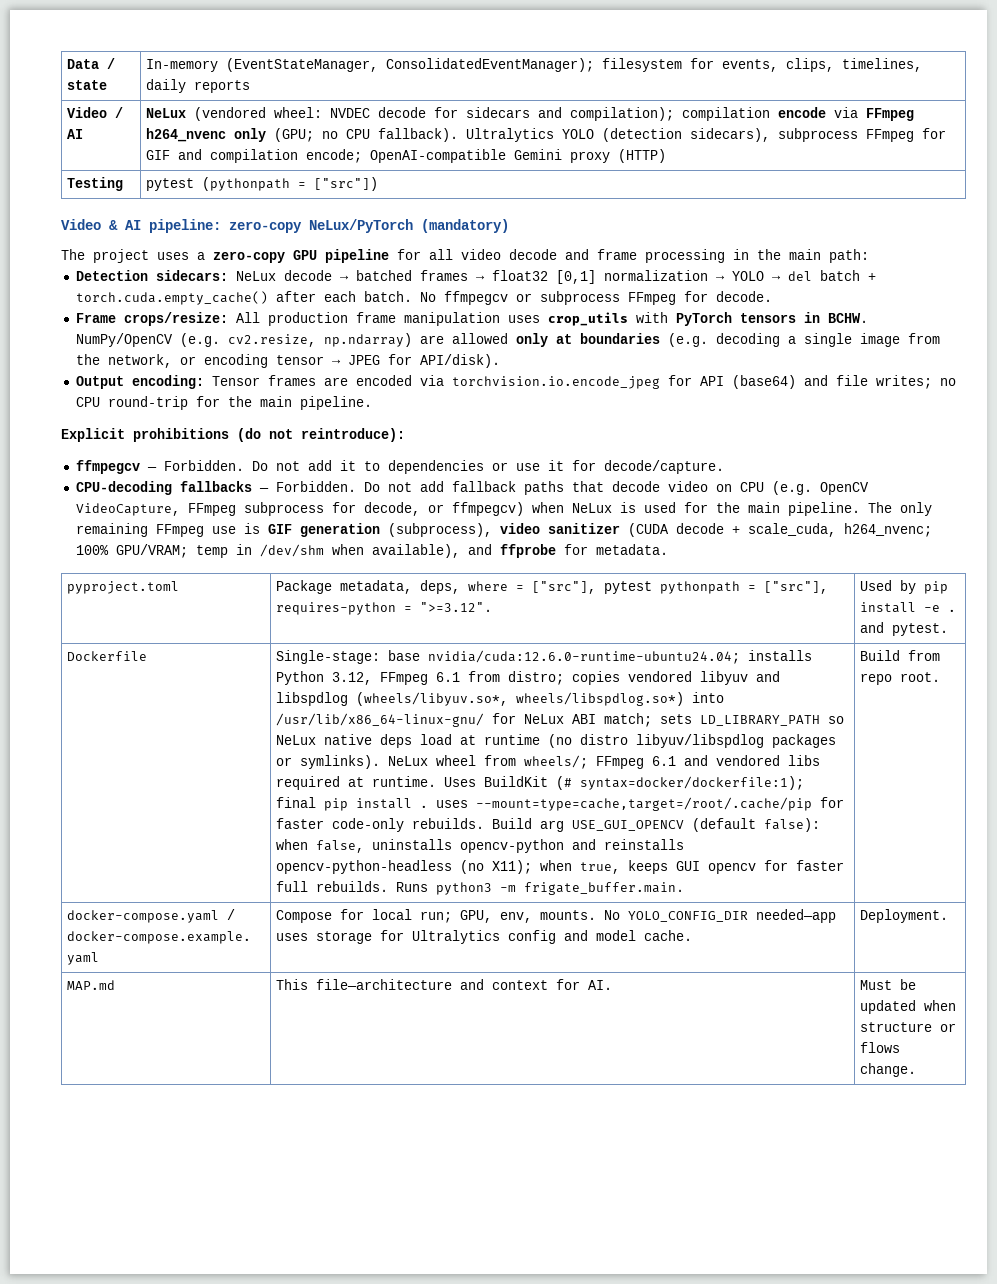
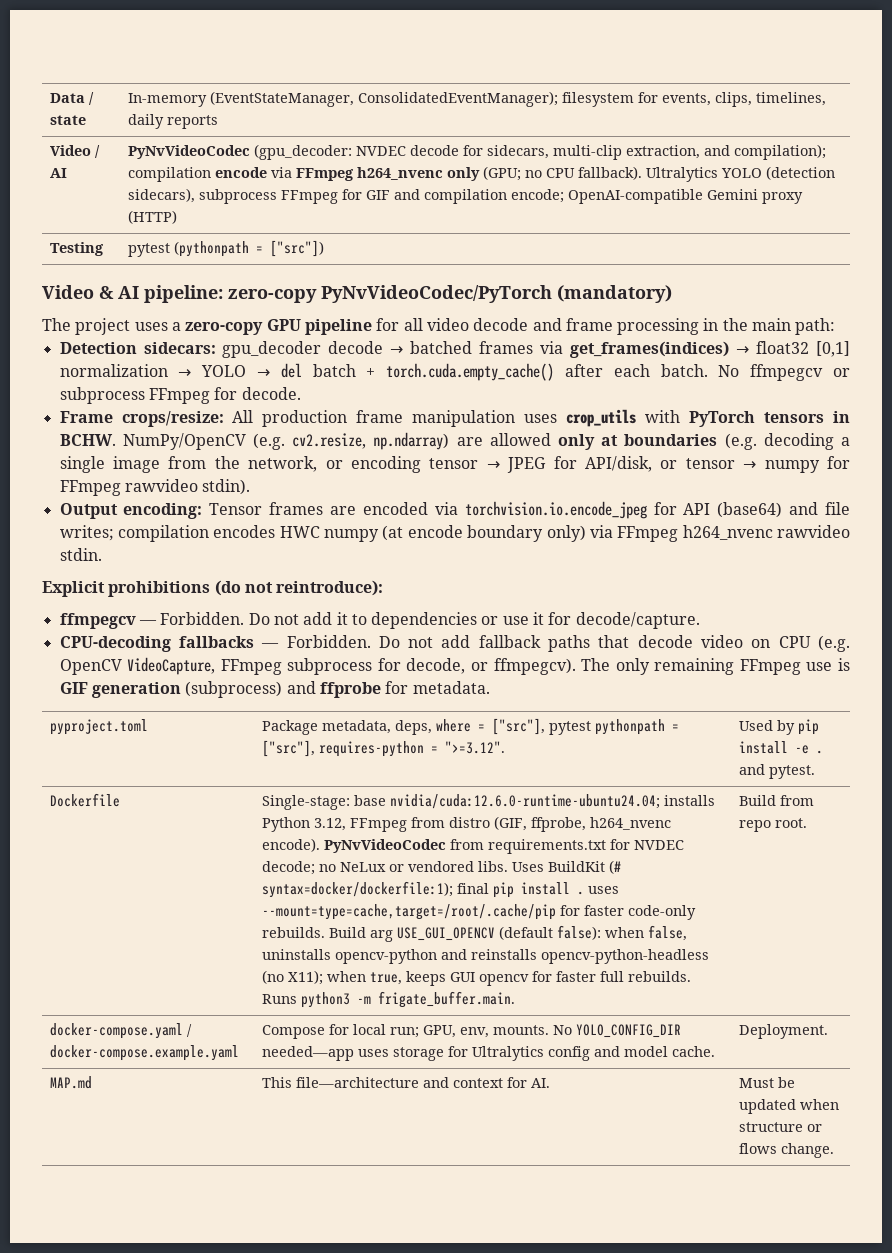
[145,107,530,121] NeLux (vendored wheel: NVDEC decode for sidecars -> [127,144,700,160] PyNvVideoCodec (gpu_decoder: NVDEC decode for sidecars, multi-clip extraction,
[309,219,413,233] NeLux/PyTorch -> [321,285,552,303] PyNvVideoCodec/PyTorch
[235,271,276,281] NeLux -> [222,341,322,358] gpu_decoder
(468, 275) none -> [540,341,730,358] via get_frames(indices)
[419,354,500,368] API/disk). -> [584,456,850,473] [59,479,251,496] API/disk, or tensor → numpy for FFmpeg rawvideo stdin).
[939,378,956,386] [75,396,372,410] no CPU round-trip for the main pipeline. -> [117,525,851,542] [59,548,102,561] compilation encodes HWC numpy (at encode boundary only) via FFmpeg h264_nvenc rawvideo stdin.
[451,502,860,516] ffmpegcv) when NeLux is used for the main pipeline. -> [493,658,576,675] ffmpegcv).
[387,523,932,537] [75,544,460,558] (subprocess), video sanitizer (CUDA decode + scale_cuda, h264_nvenc; 100% GPU/VRAM; temp in /dev/shm when available), -> [185,681,283,698] (subprocess)
[435,671,780,685] [275,692,724,706] [275,713,844,727] [275,734,836,748] [275,755,820,769] [275,776,436,790] 6.1 from distro; copies vendored libyuv and libspdlog (wheels/libyuv.so*, wheels/libspdlog.so*) into /usr/lib/x86_64-linux-gnu/ for NeLux ABI match; sets LD_LIBRARY_PATH so NeLux native deps load at runtime (no distro libyuv/libspdlog packages or symlinks). NeLux wheel from wheels/; FFmpeg 6.1 and vendored libs required at runtime. -> [410,816,671,832] [261,838,684,854] [261,861,508,875] from distro (GIF, ffprobe, h264_nvenc encode). PyNvVideoCodec from requirements.txt for NVDEC decode; no NeLux or vendored libs.

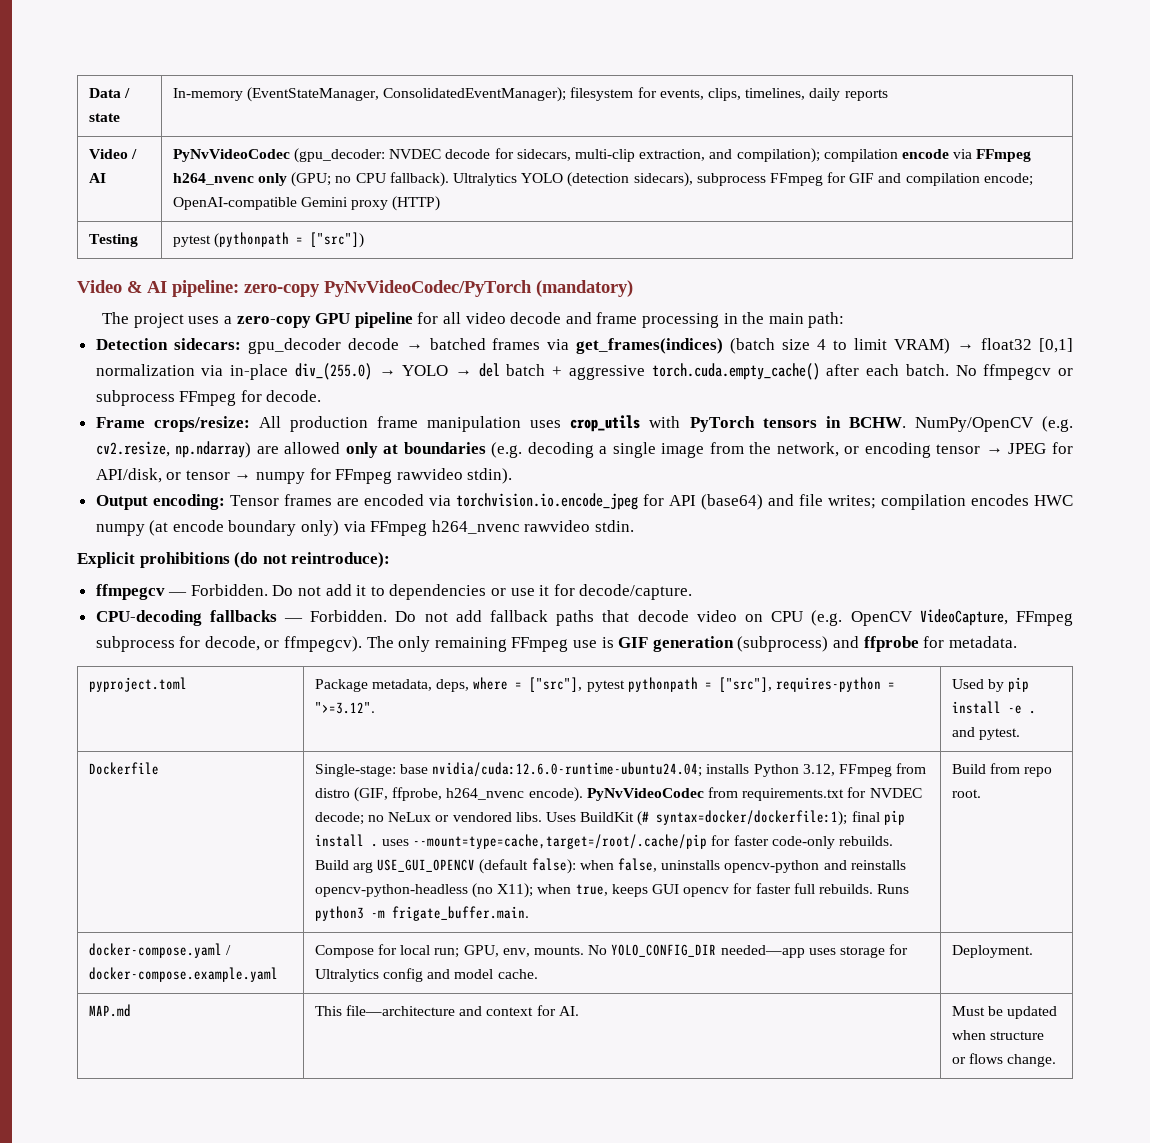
(730, 349) none -> [730,338,951,354] (batch size 4 to limit VRAM)
(168, 370) none -> [201,363,372,380] via in-place div_(255.0)
(376, 372) none -> [568,365,645,380] aggressive

